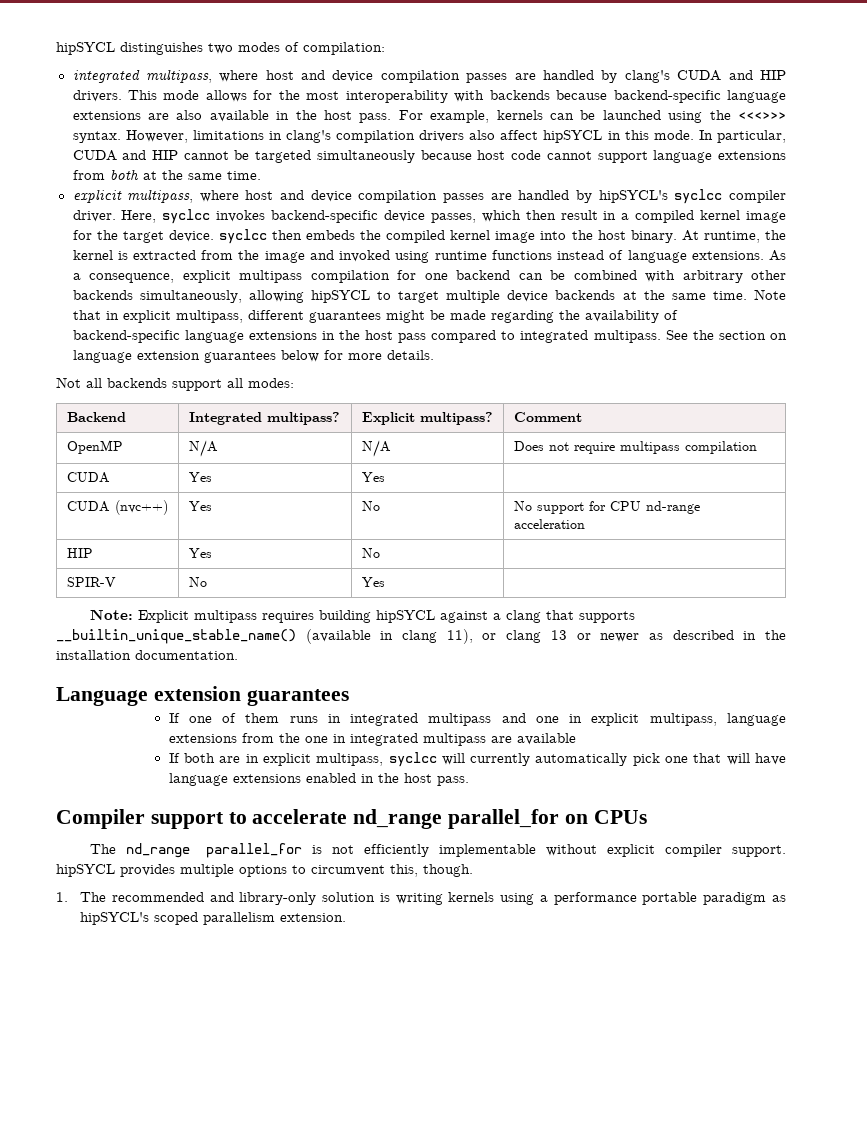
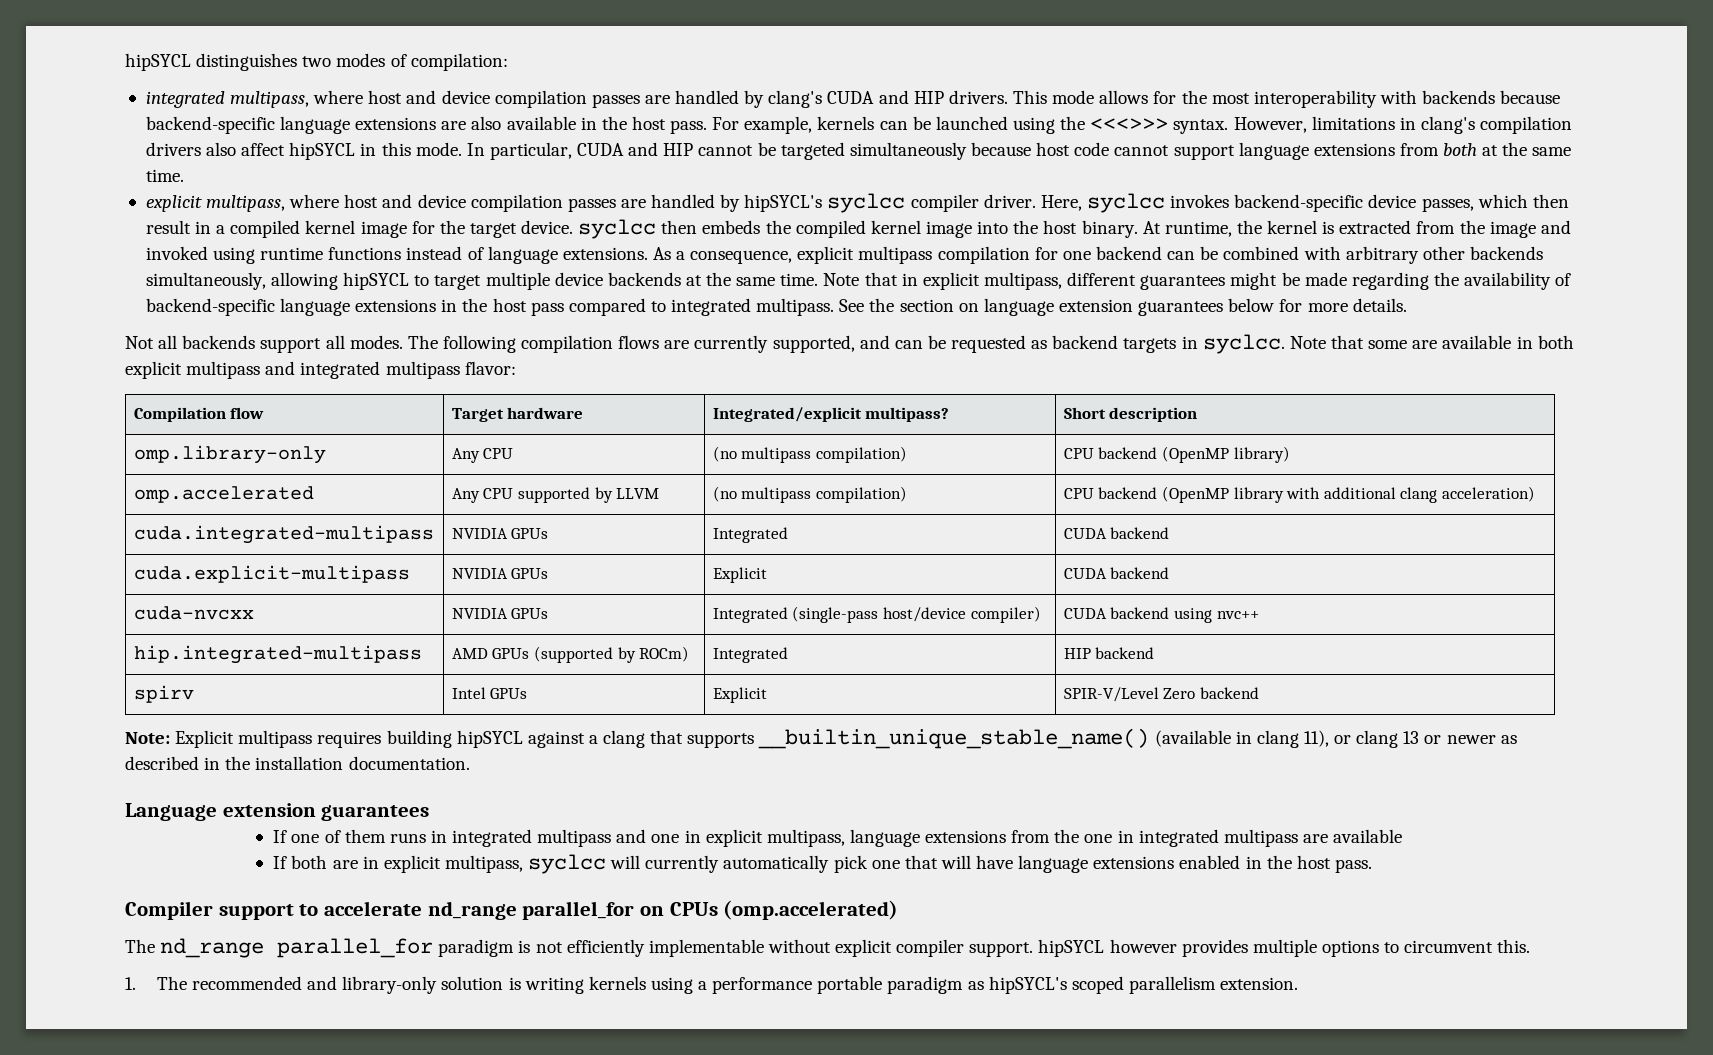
[248,378,294,388] [66,412,126,422] [188,412,340,425] [361,412,493,425] [513,412,582,422] [66,440,123,454] [188,440,218,457] [361,440,391,457] [513,441,757,454] [66,472,110,483] [188,472,212,482] [361,472,385,482] [66,500,168,515] [188,501,212,511] [361,501,380,511] [513,501,700,514] [513,519,585,529] [66,548,93,558] [188,548,212,558] [361,548,380,558] [66,577,116,587] [188,577,207,587] [361,577,385,587] modes: // Backend | Integrated multipass? | Explicit multipass? | Comment // OpenMP | N/A | N/A | Does not require multipass compilation // CUDA | Yes | Yes | // CUDA (nvc++) | Yes | No | No support for CPU nd-range acceleration // HIP | Yes | No | // SPIR-V | No | Yes | -> [349,334,1574,354] [125,361,516,379] [133,407,265,422] [451,407,584,422] [712,407,950,422] [1063,407,1198,422] [133,445,326,464] [451,448,514,463] [712,446,907,463] [1063,446,1290,463] [133,486,314,503] [451,487,660,503] [712,486,907,503] [1063,486,1535,503] [133,525,434,544] [451,528,549,539] [712,527,788,543] [1063,527,1170,539] [133,565,410,583] [451,568,549,579] [712,567,767,583] [1063,567,1170,579] [133,606,254,620] [451,608,549,619] [712,606,1041,623] [1063,607,1259,623] [133,645,422,664] [451,646,690,663] [712,647,788,663] [1063,647,1155,659] [133,685,194,703] [451,687,528,699] [712,687,767,703] [1063,687,1259,702] modes. The following compilation flows are currently supported, and can be requested as backend targets in syclcc. Note that some are available in both explicit multipass and integrated multipass flavor: // Compilation flow | Target hardware | Integrated/explicit multipass? | Short description // omp.library-only | Any CPU | (no multipass compilation) | CPU backend (OpenMP library) // omp.accelerated | Any CPU supported by LLVM | (no multipass compilation) | CPU backend (OpenMP library with additional clang acceleration) // cuda.integrated-multipass | NVIDIA GPUs | Integrated | CUDA backend // cuda.explicit-multipass | NVIDIA GPUs | Explicit | CUDA backend // cuda-nvcxx | NVIDIA GPUs | Integrated (single-pass host/device compiler) | CUDA backend using nvc++ // hip.integrated-multipass | AMD GPUs (supported by ROCm) | Integrated | HIP backend // spirv | Intel GPUs | Explicit | SPIR-V/Level Zero backend
(647, 817) none -> [723,900,899,920] (omp.accelerated)
(303, 850) none -> [438,939,515,957] paradigm
(115, 870) none -> [1109,939,1177,953] however
[390,864,473,877] this, though. -> [1497,939,1531,953] this.

